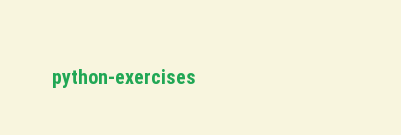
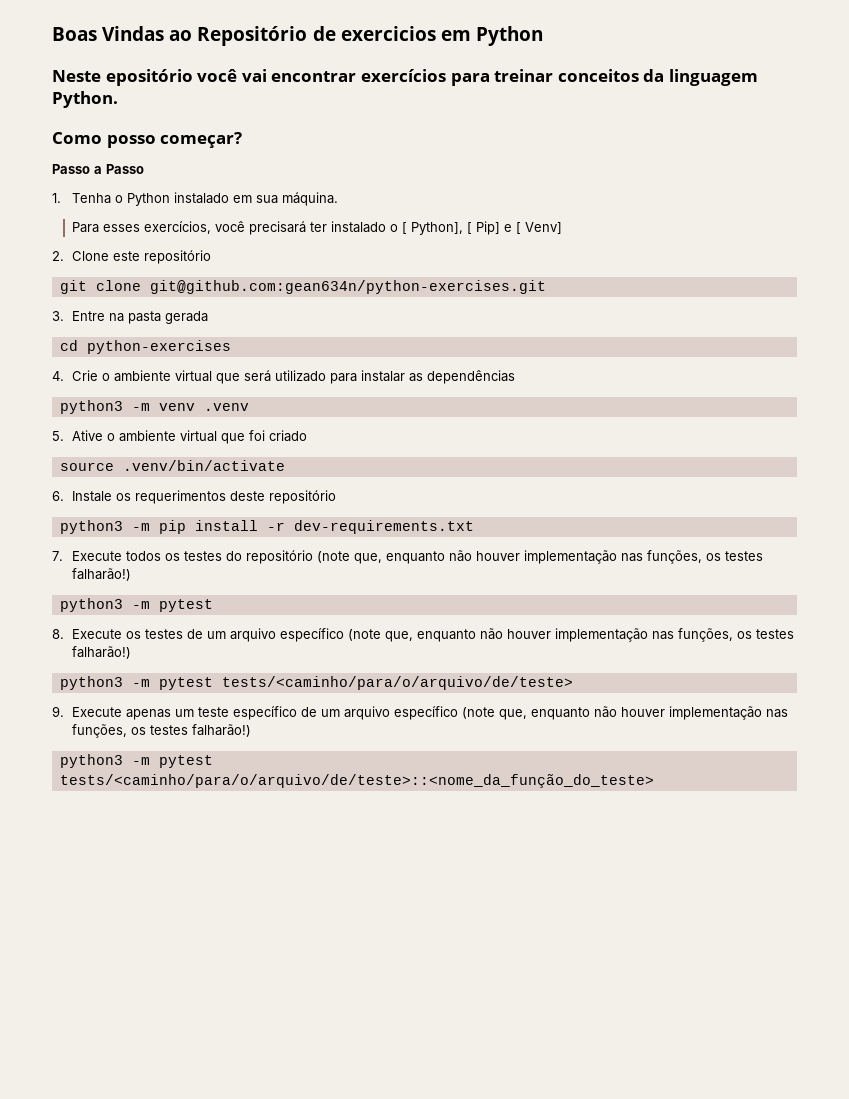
[52,69,196,88] python-exercises -> [52,26,543,46] [52,69,758,86] [52,91,118,108] [52,132,243,148] [52,164,144,174] [52,192,339,206] [72,221,563,235] [52,250,212,264] [59,280,546,294] [52,311,209,324] [59,340,231,354] [52,370,516,384] [59,400,249,414] [52,430,308,444] [59,460,285,471] [52,490,337,504] [59,520,474,534] [52,550,764,564] [72,568,132,581] [59,598,213,612] [52,628,795,642] [72,646,132,659] [59,676,573,690] [52,706,789,720] [72,724,252,738] [59,754,213,768] [59,774,654,788] Boas Vindas ao Repositório de exercicios em Python // Neste epositório você vai encontrar exercícios para treinar conceitos da linguagem Python. // Como posso começar? // Passo a Passo // 1. Tenha o Python instalado em sua máquina. // Para esses exercícios, você precisará ter instalado o [ Python], [ Pip] e [ Venv] // 2. Clone este repositório // git clone git@github.com:gean634n/python-exercises.git // 3. Entre na pasta gerada // cd python-exercises // 4. Crie o ambiente virtual que será utilizado para instalar as dependências // python3 -m venv .venv // 5. Ative o ambiente virtual que foi criado // source .venv/bin/activate // 6. Instale os requerimentos deste repositório // python3 -m pip install -r dev-requirements.txt // 7. Execute todos os testes do repositório (note que, enquanto não houver implementação nas funções, os testes falharão!) // python3 -m pytest // 8. Execute os testes de um arquivo específico (note que, enquanto não houver implementação nas funções, os testes falharão!) // python3 -m pytest tests/<caminho/para/o/arquivo/de/teste> // 9. Execute apenas um teste específico de um arquivo específico (note que, enquanto não houver implementação nas funções, os testes falharão!) // python3 -m pytest tests/<caminho/para/o/arquivo/de/teste>::<nome_da_função_do_teste>

